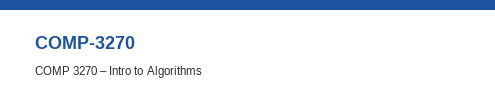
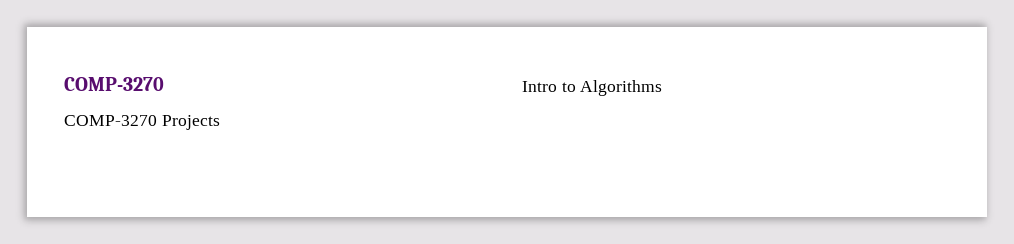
[35,66,108,75] COMP 3270 – -> [64,115,220,130] COMP-3270 Projects //

